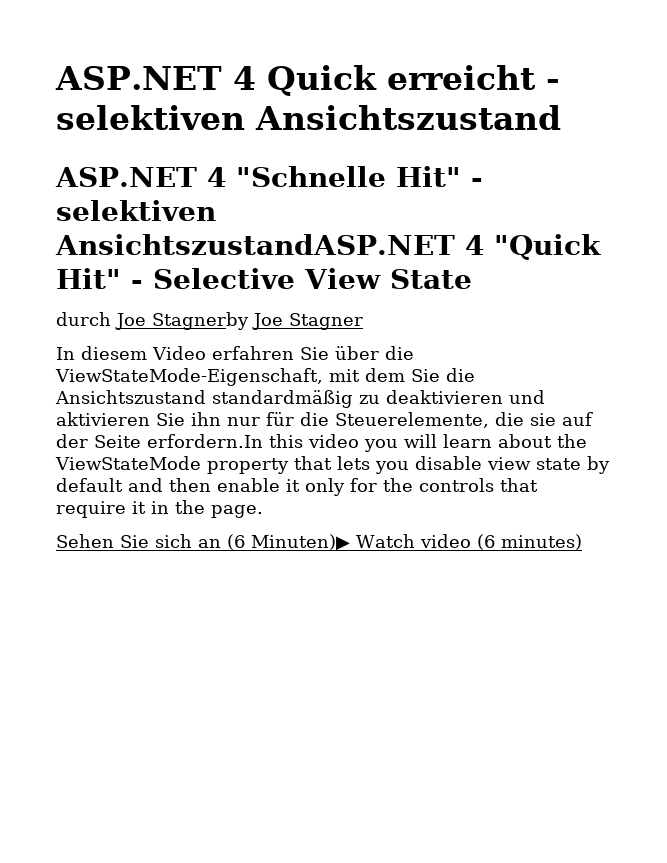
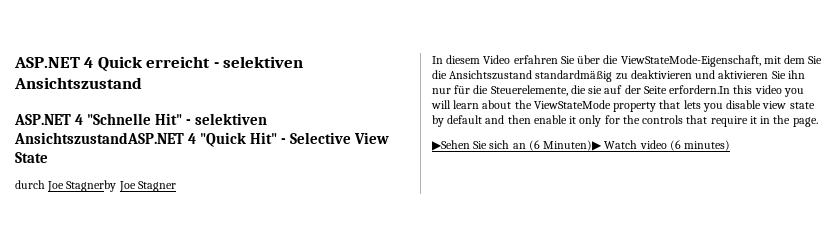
[56,534,114,548] Sehen -> [432,140,470,151] ▶Sehen

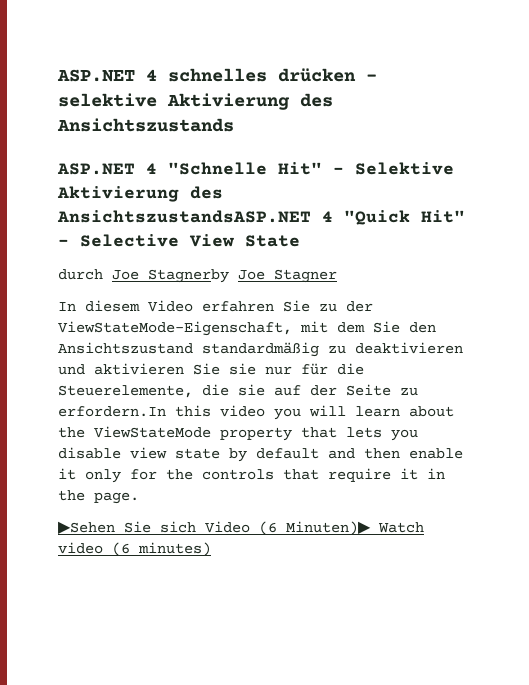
[14,56,304,72] [14,77,142,89] ASP.NET 4 Quick erreicht - selektiven Ansichtszustand -> [57,68,377,82] [58,93,333,110] [57,118,234,132] ASP.NET 4 schnelles drücken - selektive Aktivierung des Ansichtszustands
[195,113,268,125] [14,132,184,144] selektiven AnsichtszustandASP.NET -> [355,162,454,175] [57,186,223,202] [57,210,311,223] Selektive Aktivierung des AnsichtszustandsASP.NET
[577,55,619,64] über die -> [319,301,373,312] zu der
[432,70,447,79] die -> [409,322,436,333] den
[787,70,805,79] ihn -> [229,363,256,375] sie
(667, 90) none -> [400,388,418,396] zu
[512,143,526,149] an -> [205,521,250,533] Video

